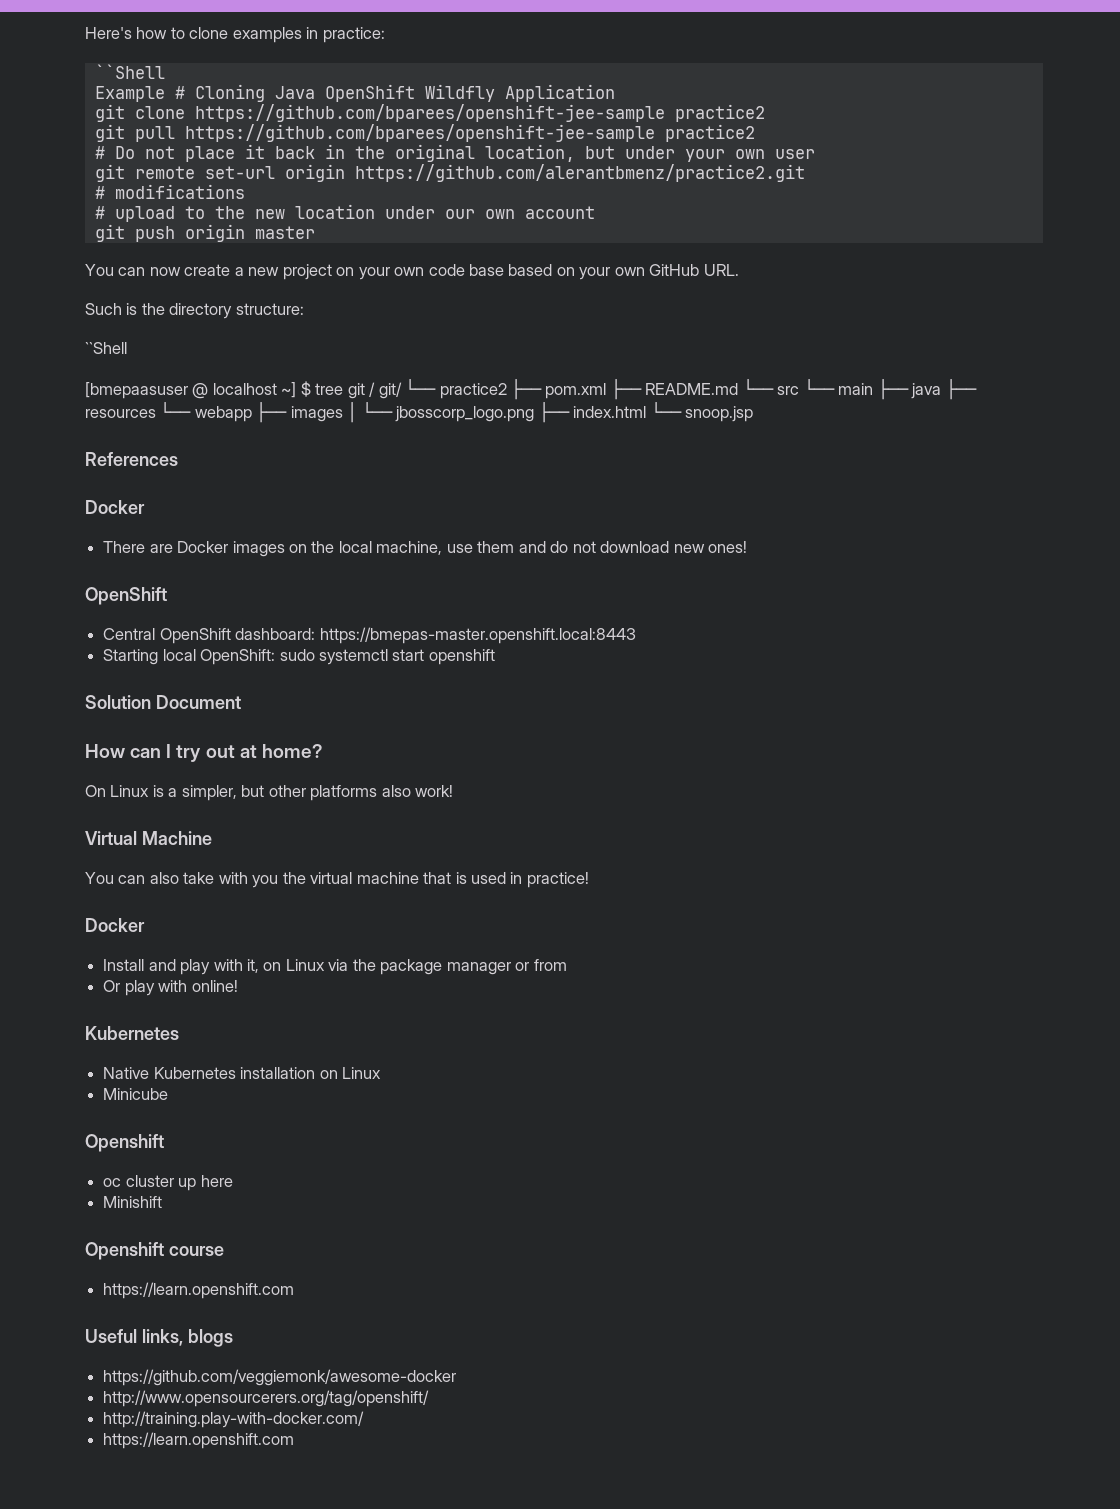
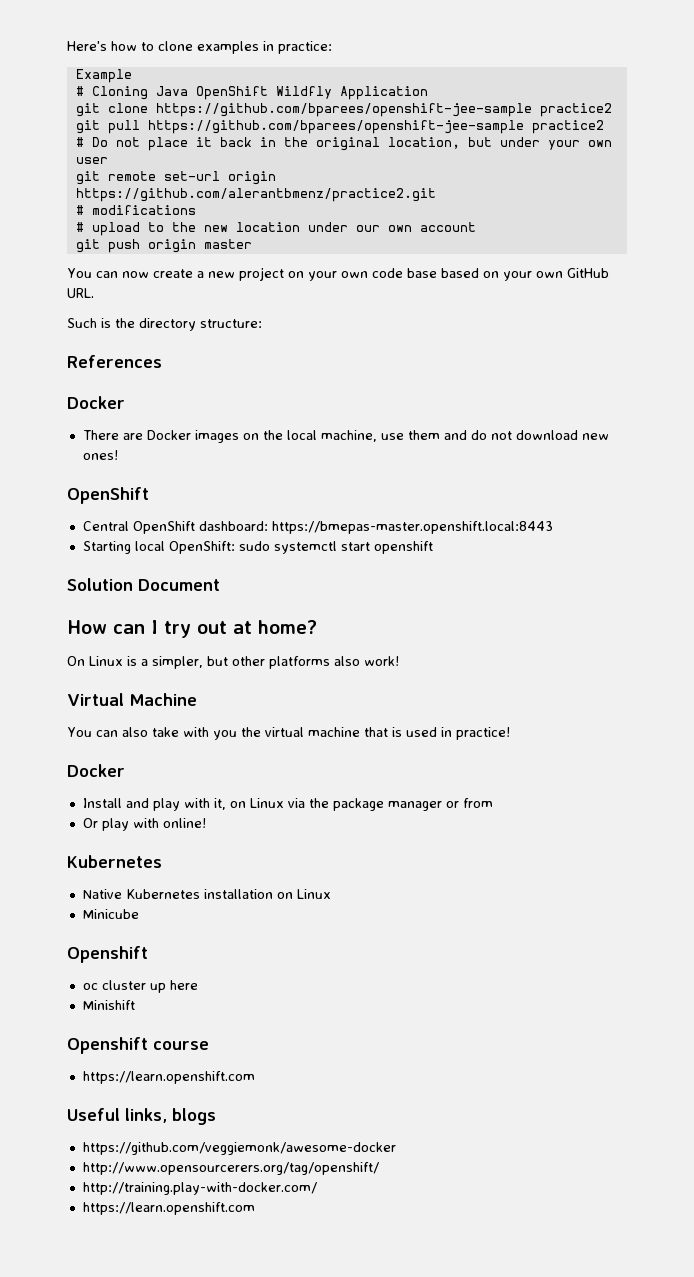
[94,64,165,79] [94,86,165,102] ``Shell // Example -> [75,69,132,83] Example //
[85,342,127,354] [85,379,977,400] [85,402,754,423] // ``Shell // [bmepaasuser @ localhost ~] $ tree git / git/ └── practice2 ├── pom.xml ├── README.md └── src └── main ├── java ├── resources └── webapp ├── images │ └── jbosscorp_logo.png ├── index.html └── snoop.jsp -> (262, 323) none

